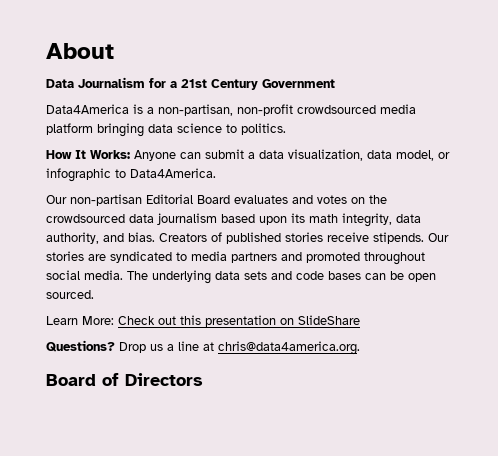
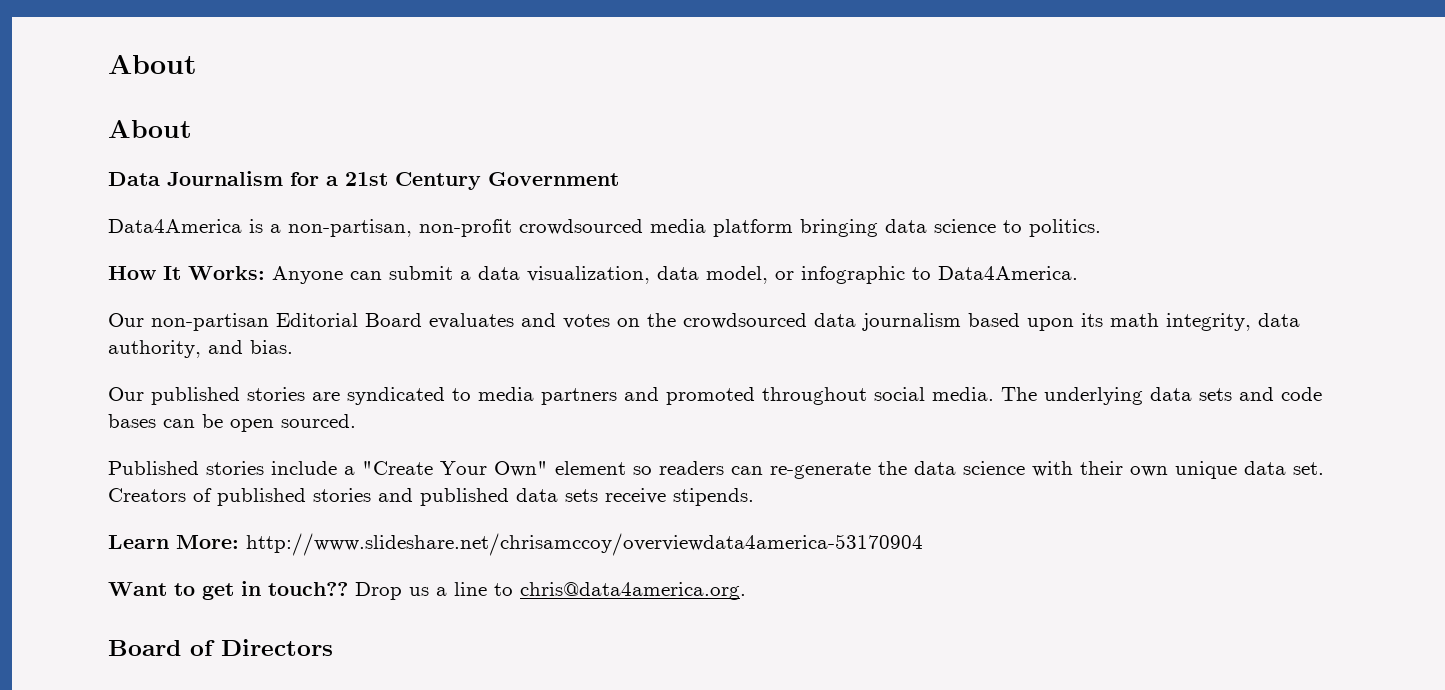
[46,43,114,59] About -> [108,55,197,74] [108,120,192,138] About // About
[159,232,449,244] Creators of published stories receive stipends. Our -> [108,387,240,405] // Our published
[46,315,360,327] [46,340,115,352] Learn More: Check out this presentation on SlideShare // Questions? -> [108,461,1324,479] [108,488,754,506] [108,533,923,556] [108,581,348,600] Published stories include a "Create Your Own" element so readers can re-generate the data science with their own unique data set. Creators of published stories and published data sets receive stipends. // Learn More: http://www.slideshare.net/chrisamccoy/overviewdata4america-53170904 // Want to get in touch??
[203,342,214,351] at -> [494,583,513,596] to

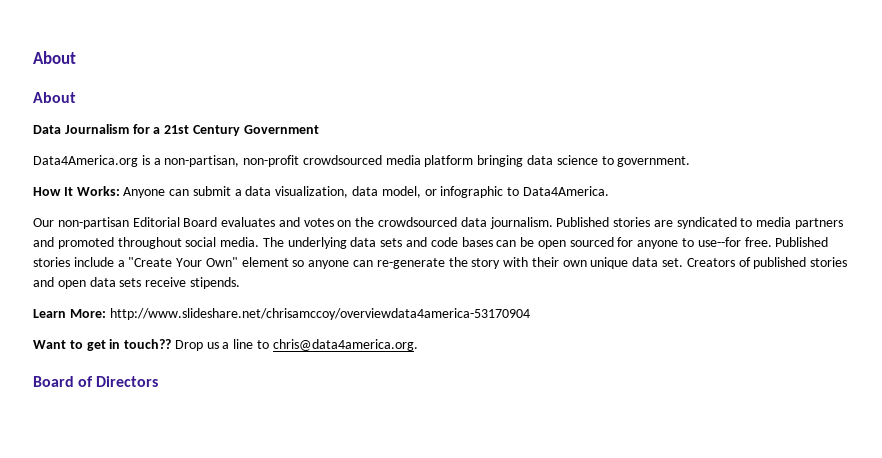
[108,219,242,233] Data4America -> [33,155,138,167] Data4America.org
[1029,219,1101,237] politics. -> [617,156,691,167] government.
[862,313,1300,331] [108,340,293,358] [108,387,240,405] journalism based upon its math integrity, data authority, and bias. // Our published -> [489,217,610,229] journalism. Published
[281,414,356,428] sourced. // -> [569,237,772,249] sourced for anyone to use--for free.
[659,461,724,475] readers -> [308,260,350,269] anyone
[914,461,1025,475] data science -> [471,258,501,269] story
[420,488,509,506] published -> [57,280,86,289] open

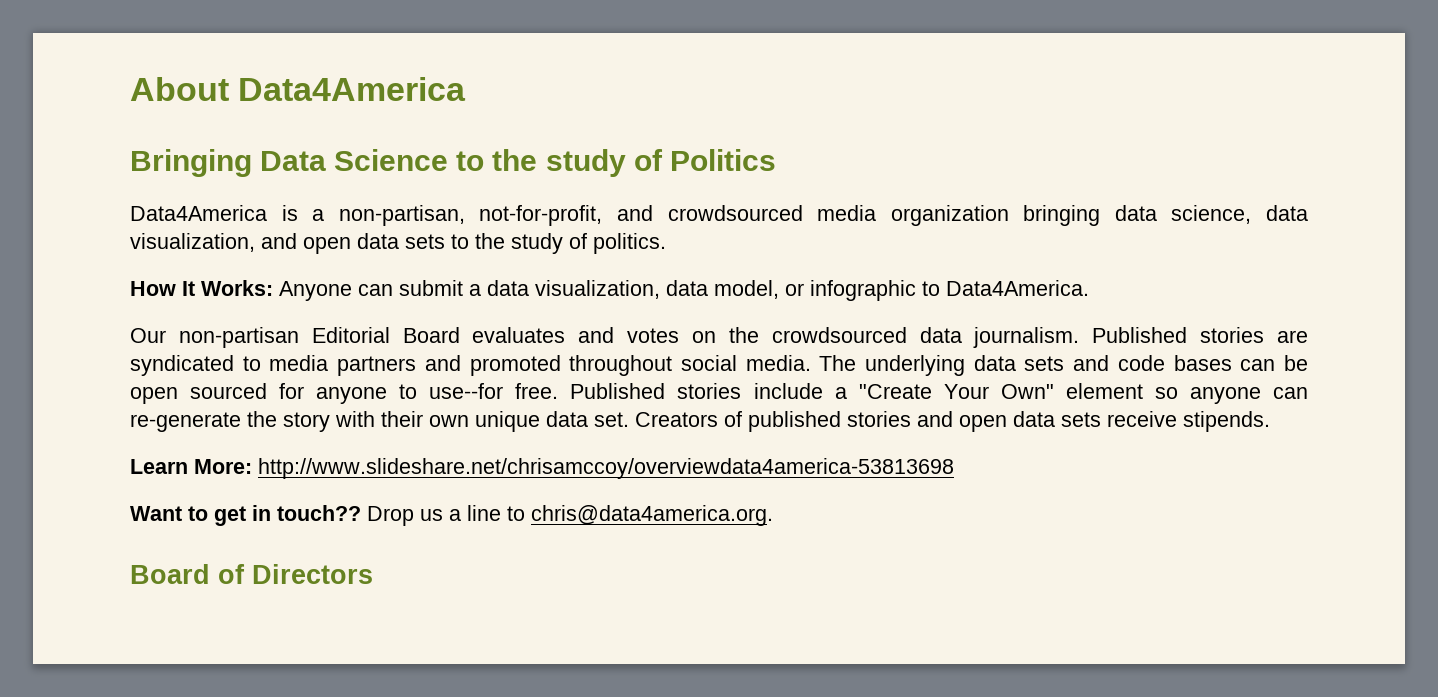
[33,51,76,64] [33,92,76,103] [33,124,319,136] [33,155,138,167] About // About // Data Journalism for a 21st Century Government // Data4America.org -> [130,77,467,101] [130,149,776,177] [130,205,267,221] About Data4America // Bringing Data Science to the study of Politics // Data4America
[243,155,300,167] non-profit -> [479,205,653,226] not-for-profit, and
[424,155,474,167] platform -> [890,205,1009,226] organization
[556,155,691,167] science to government. -> [1171,205,1308,224] [130,233,666,254] science, data visualization, and open data sets to the study of politics.
[109,308,530,320] http://www.slideshare.net/chrisamccoy/overviewdata4america-53170904 -> [258,458,954,479] http://www.slideshare.net/chrisamccoy/overviewdata4america-53813698

